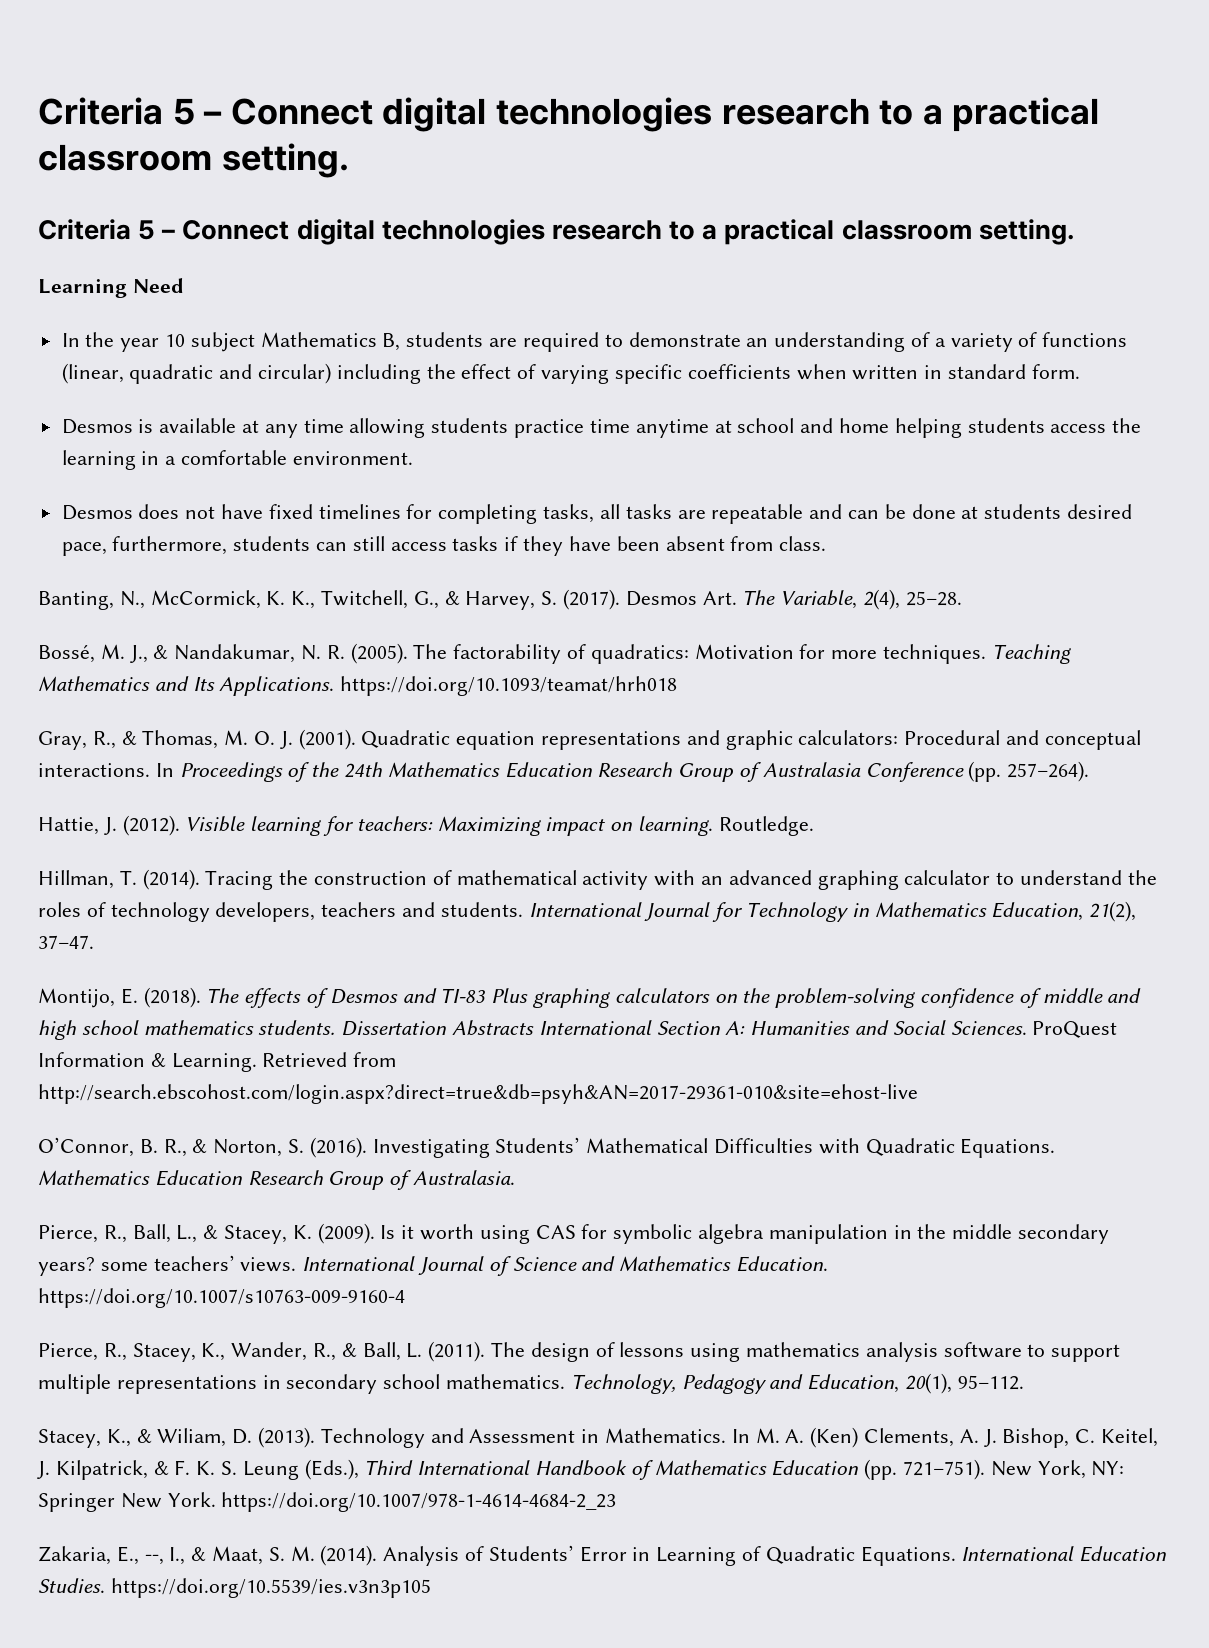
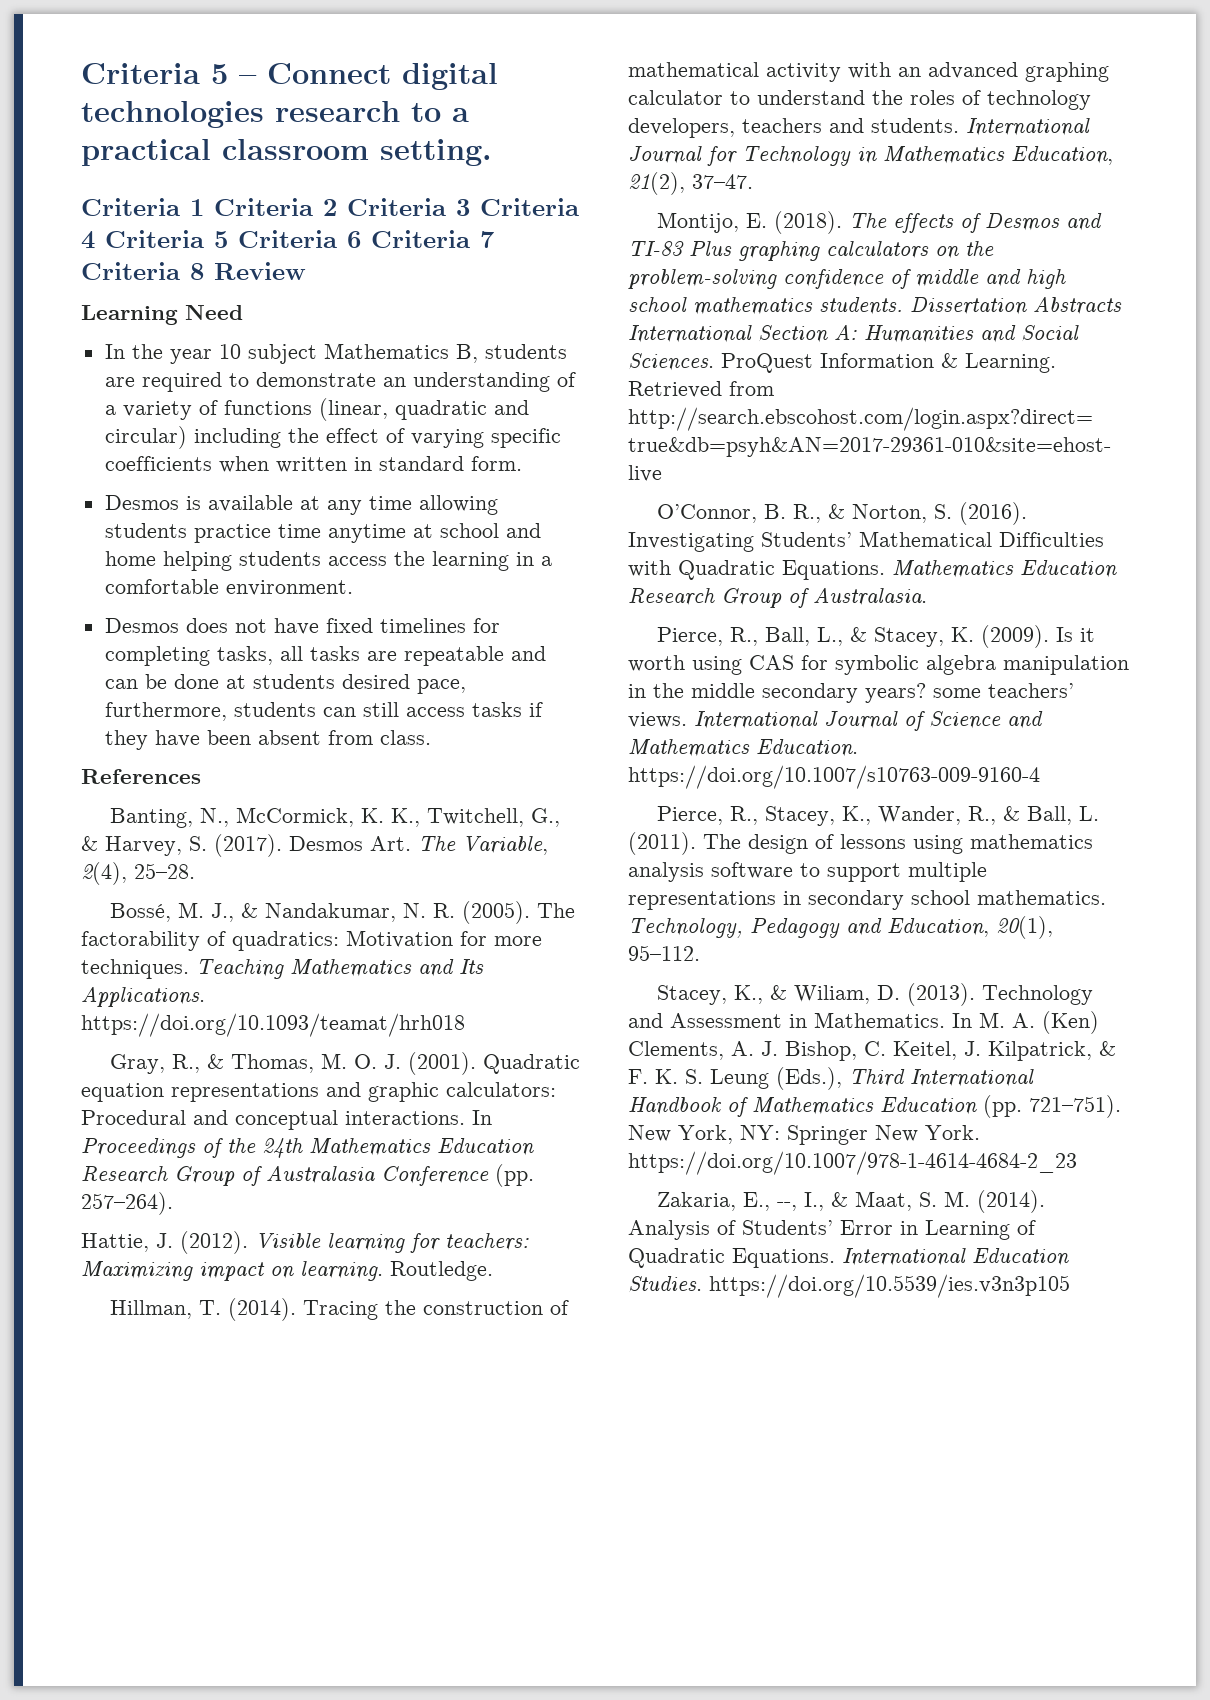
[138,219,1074,245] 5 – Connect digital technologies research to a practical classroom setting. -> [190,198,579,216] [81,230,494,249] [81,262,306,280] 1 Criteria 2 Criteria 3 Criteria 4 Criteria 5 Criteria 6 Criteria 7 Criteria 8 Review
(827, 543) none -> [81,769,201,784] // References

